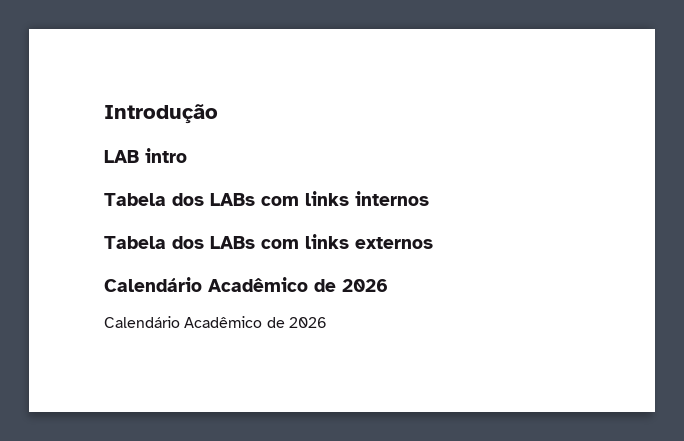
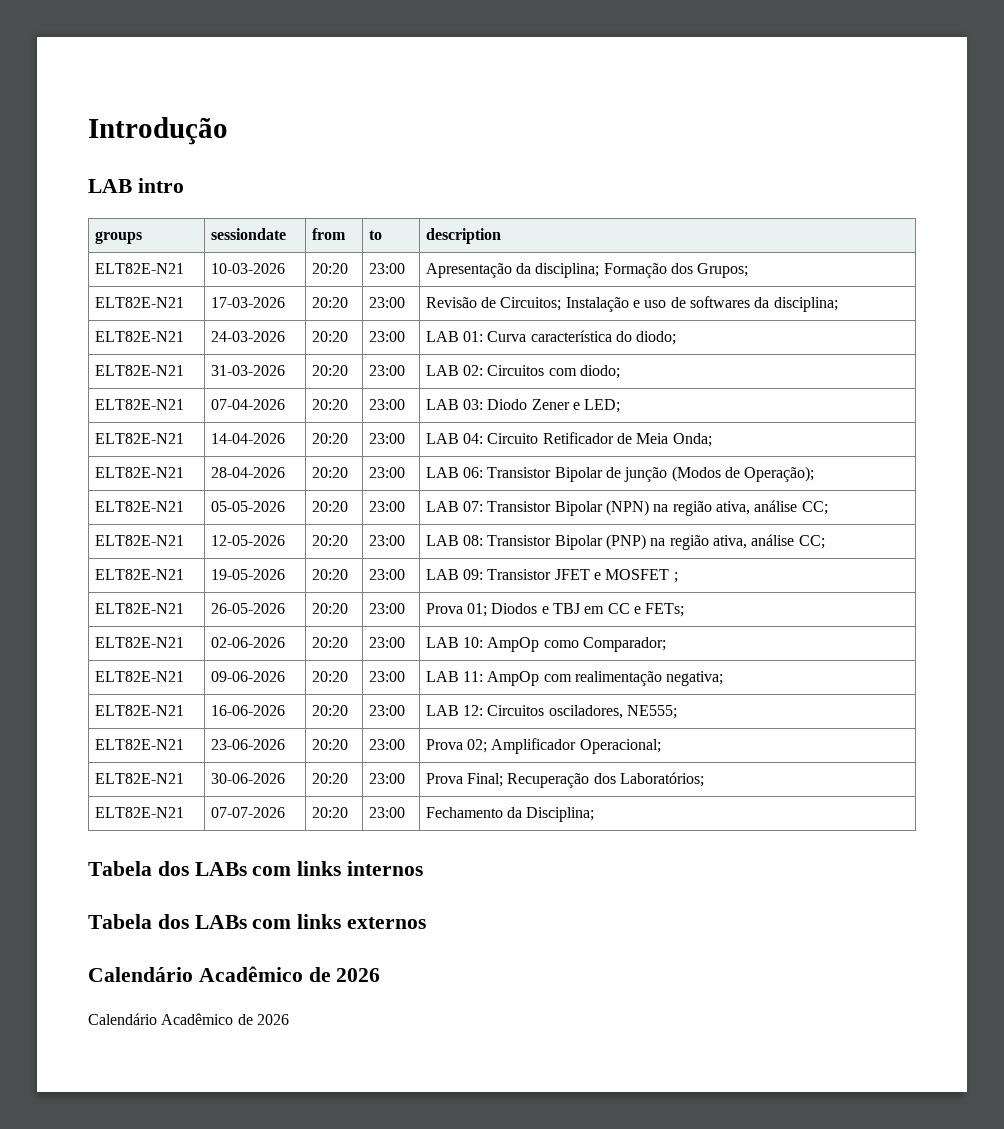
(187, 155) none -> [94,231,142,244] [210,228,286,240] [311,228,346,240] [368,230,382,240] [425,228,501,244] [94,263,184,274] [210,263,285,274] [311,263,348,274] [368,263,405,274] [425,263,749,278] [94,297,184,308] [210,297,285,308] [311,297,348,308] [368,297,405,308] [425,296,838,312] [94,331,184,342] [210,331,285,342] [311,331,348,342] [368,331,405,342] [425,330,677,345] [94,365,184,376] [210,365,285,376] [311,365,348,376] [368,365,405,376] [425,365,620,379] [94,399,184,410] [210,399,285,410] [311,399,348,410] [368,399,405,410] [425,399,621,413] [94,433,184,444] [210,433,285,444] [311,433,348,444] [368,433,405,444] [425,432,712,447] [94,467,184,478] [210,467,285,478] [311,467,348,478] [368,467,405,478] [425,466,815,482] [94,501,184,512] [210,501,285,512] [311,501,348,512] [368,501,405,512] [425,500,828,516] [94,535,184,546] [210,535,285,546] [311,535,348,546] [368,535,405,546] [425,534,825,550] [94,569,184,580] [210,569,285,580] [311,569,348,580] [368,569,405,580] [425,569,678,583] [94,603,184,614] [210,603,285,614] [311,603,348,614] [368,603,405,614] [425,603,685,617] [94,637,184,648] [210,637,285,648] [311,637,348,648] [368,637,405,648] [425,637,666,652] [94,671,184,682] [210,671,285,682] [311,671,348,682] [368,671,405,682] [425,671,724,686] [94,705,184,716] [210,705,285,716] [311,705,348,716] [368,705,405,716] [425,705,677,719] [94,739,184,750] [210,739,285,750] [311,739,348,750] [368,739,405,750] [425,738,661,754] [94,773,184,784] [210,773,285,784] [311,773,348,784] [368,773,405,784] [425,772,704,788] [94,807,184,818] [210,807,285,818] [311,807,348,818] [368,807,405,818] [425,807,595,822] // groups | sessiondate | from | to | description // ELT82E-N21 | 10-03-2026 | 20:20 | 23:00 | Apresentação da disciplina; Formação dos Grupos; // ELT82E-N21 | 17-03-2026 | 20:20 | 23:00 | Revisão de Circuitos; Instalação e uso de softwares da disciplina; // ELT82E-N21 | 24-03-2026 | 20:20 | 23:00 | LAB 01: Curva característica do diodo; // ELT82E-N21 | 31-03-2026 | 20:20 | 23:00 | LAB 02: Circuitos com diodo; // ELT82E-N21 | 07-04-2026 | 20:20 | 23:00 | LAB 03: Diodo Zener e LED; // ELT82E-N21 | 14-04-2026 | 20:20 | 23:00 | LAB 04: Circuito Retificador de Meia Onda; // ELT82E-N21 | 28-04-2026 | 20:20 | 23:00 | LAB 06: Transistor Bipolar de junção (Modos de Operação); // ELT82E-N21 | 05-05-2026 | 20:20 | 23:00 | LAB 07: Transistor Bipolar (NPN) na região ativa, análise CC; // ELT82E-N21 | 12-05-2026 | 20:20 | 23:00 | LAB 08: Transistor Bipolar (PNP) na região ativa, análise CC; // ELT82E-N21 | 19-05-2026 | 20:20 | 23:00 | LAB 09: Transistor JFET e MOSFET ; // ELT82E-N21 | 26-05-2026 | 20:20 | 23:00 | Prova 01; Diodos e TBJ em CC e FETs; // ELT82E-N21 | 02-06-2026 | 20:20 | 23:00 | LAB 10: AmpOp como Comparador; // ELT82E-N21 | 09-06-2026 | 20:20 | 23:00 | LAB 11: AmpOp com realimentação negativa; // ELT82E-N21 | 16-06-2026 | 20:20 | 23:00 | LAB 12: Circuitos osciladores, NE555; // ELT82E-N21 | 23-06-2026 | 20:20 | 23:00 | Prova 02; Amplificador Operacional; // ELT82E-N21 | 30-06-2026 | 20:20 | 23:00 | Prova Final; Recuperação dos Laboratórios; // ELT82E-N21 | 07-07-2026 | 20:20 | 23:00 | Fechamento da Disciplina;

